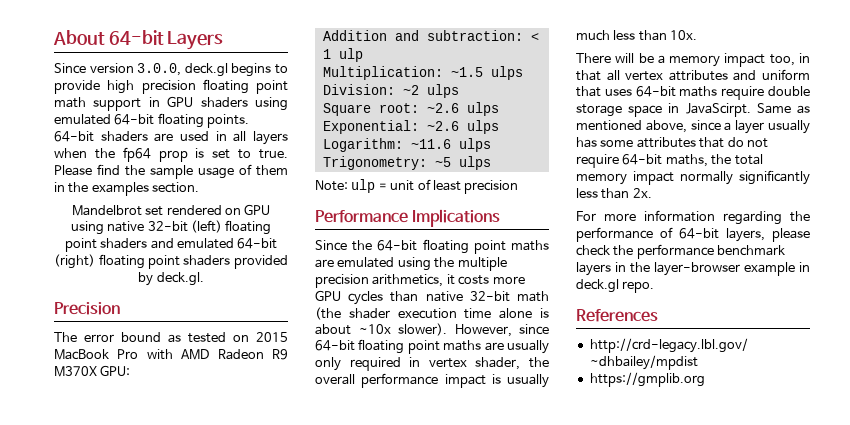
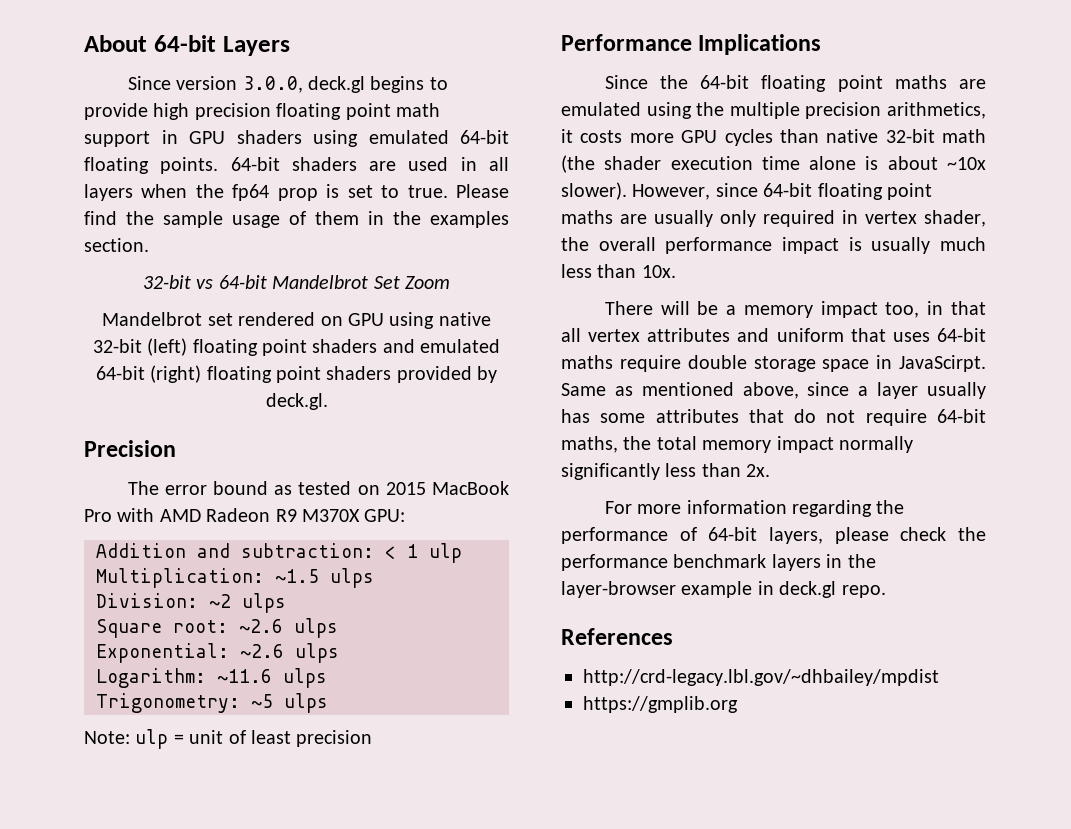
(200, 187) none -> [143,275,450,289] // 32-bit vs 64-bit Mandelbrot Set Zoom

